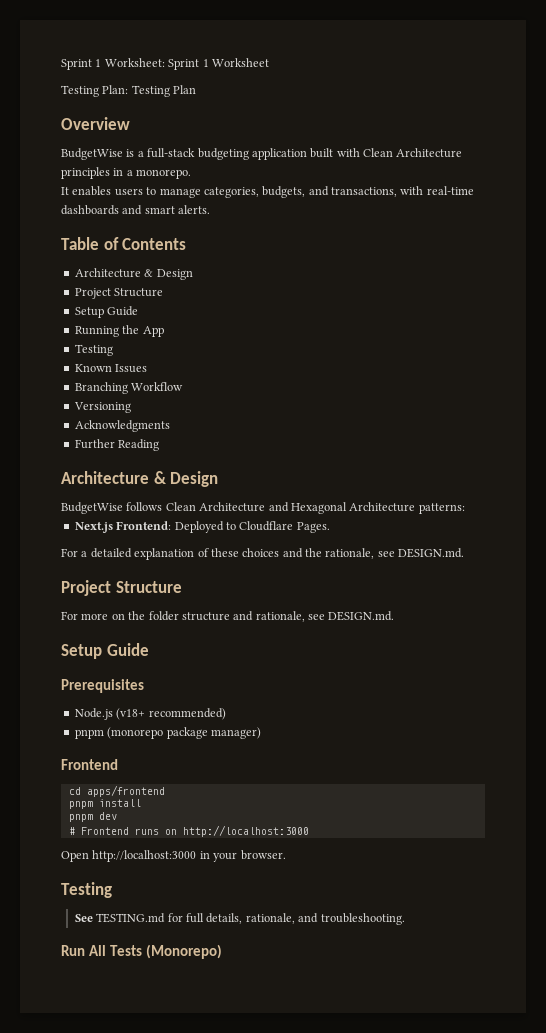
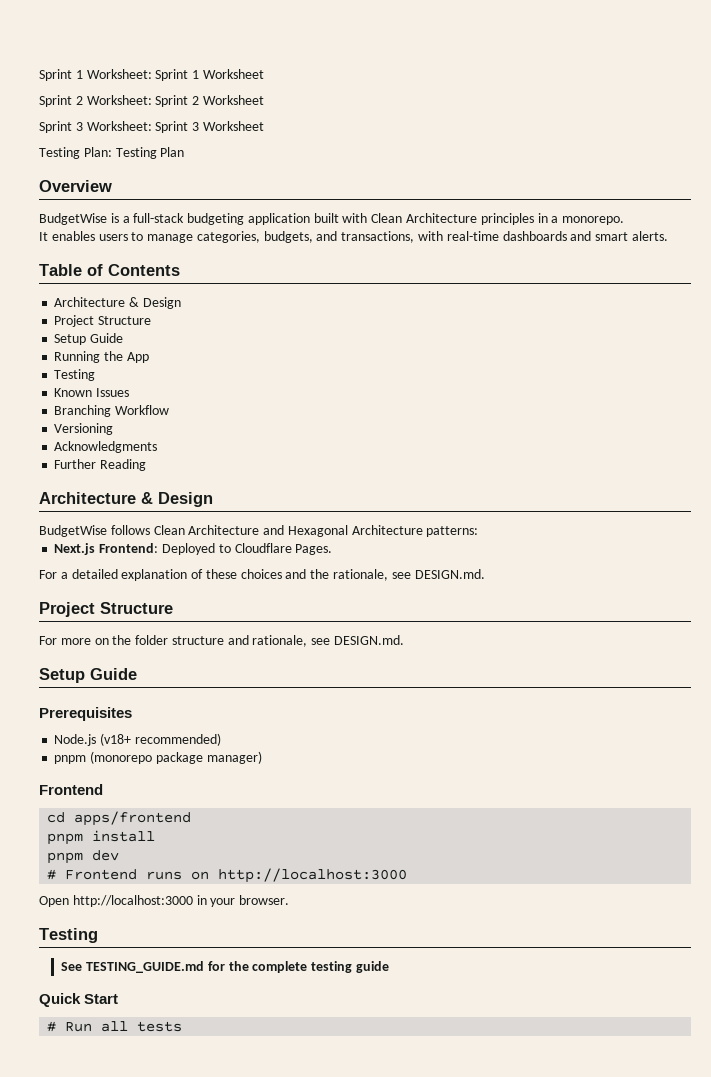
(269, 62) none -> [39,95,264,107] [39,121,264,133] // Sprint 2 Worksheet: Sprint 2 Worksheet // Sprint 3 Worksheet: Sprint 3 Worksheet
[96,913,405,925] [61,944,222,959] TESTING.md for full details, rationale, and troubleshooting. // Run All Tests (Monorepo) -> [86,961,389,973] [39,993,119,1007] [47,1021,183,1032] TESTING_GUIDE.md for the complete testing guide // Quick Start // # Run all tests

